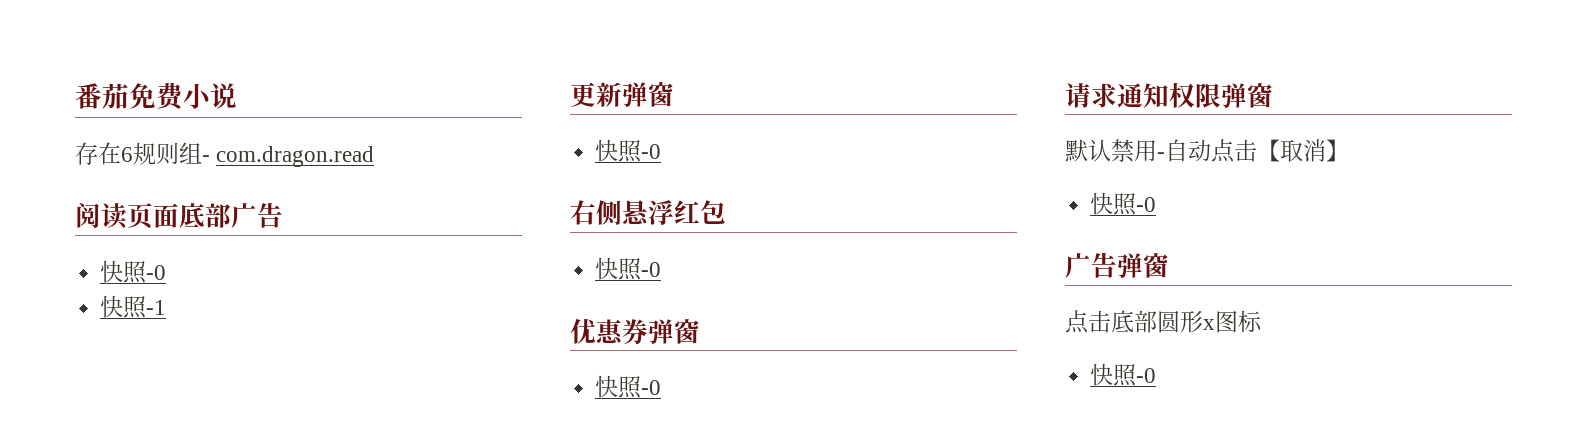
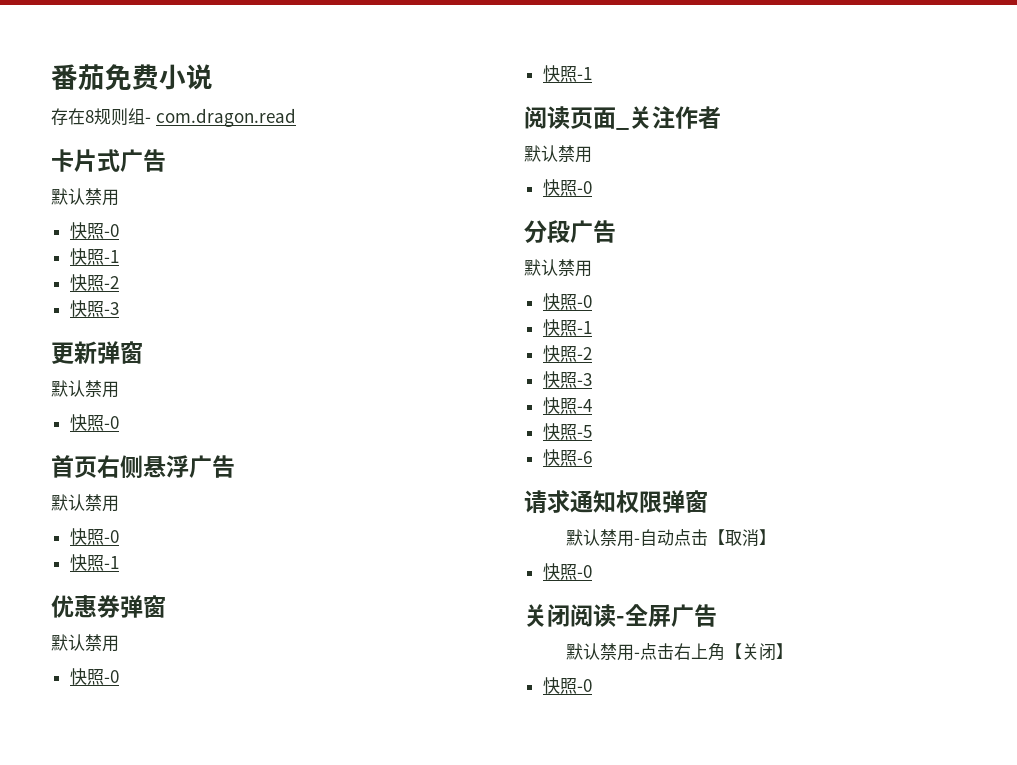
[121,147,133,162] 6 -> [85,110,94,123] 8
[75,203,283,229] [100,260,167,284] [100,295,167,319] 阅读页面底部广告 // 快照-0 // 快照-1 -> [51,149,166,172] [51,188,119,206] [69,222,119,239] [69,248,119,265] [69,274,119,291] [69,300,119,317] 卡片式广告 // 默认禁用 // 快照-0 // 快照-1 // 快照-2 // 快照-3
[595,139,662,163] // 快照-0 // -> [51,380,119,398] [69,414,119,431] [51,455,97,478] // 默认禁用 // 快照-0 // 首页
[674,200,726,224] [595,257,662,281] 红包 // 快照-0 -> [189,455,235,478] [51,494,119,512] [69,528,119,545] [69,554,119,571] 广告 // 默认禁用 // 快照-0 // 快照-1
[595,375,662,399] // 快照-0 -> [51,634,119,652] [69,668,119,685] [542,65,592,82] [524,106,721,130] [524,145,592,163] [542,179,592,196] [524,220,616,243] [524,259,592,277] [542,293,592,310] [542,319,592,336] [542,345,592,362] [542,371,592,388] [542,397,592,414] [542,423,592,440] [542,449,592,466] // 默认禁用 // 快照-0 // 快照-1 // 阅读页面_关注作者 // 默认禁用 // 快照-0 // 分段广告 // 默认禁用 // 快照-0 // 快照-1 // 快照-2 // 快照-3 // 快照-4 // 快照-5 // 快照-6
[1065,253,1169,278] [1065,310,1262,334] 广告弹窗 // 点击底部圆形x图标 -> [524,604,717,627] [565,643,793,661] 关闭阅读-全屏广告 // 默认禁用-点击右上角【关闭】

